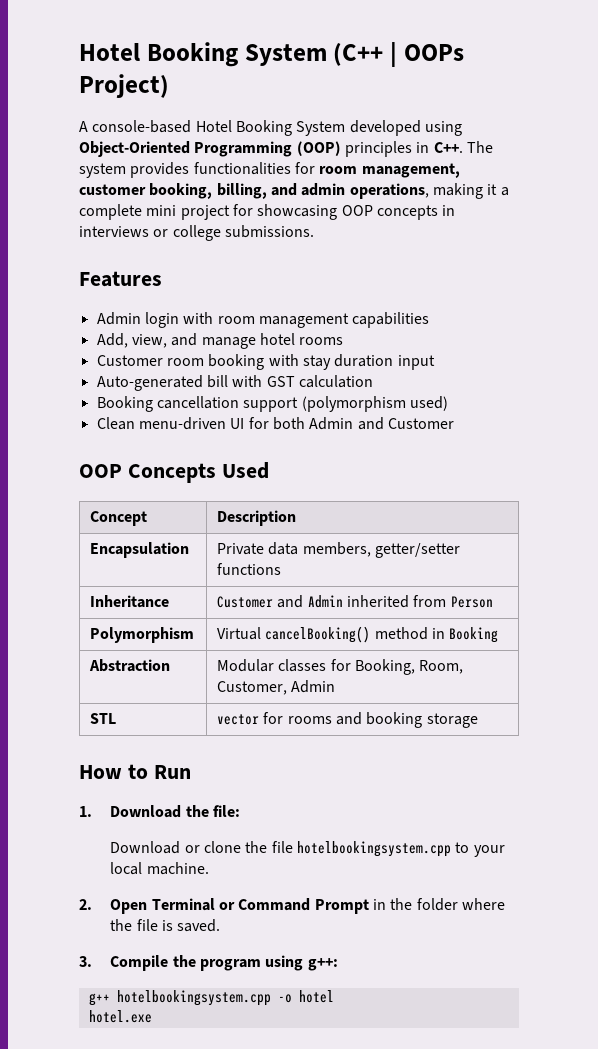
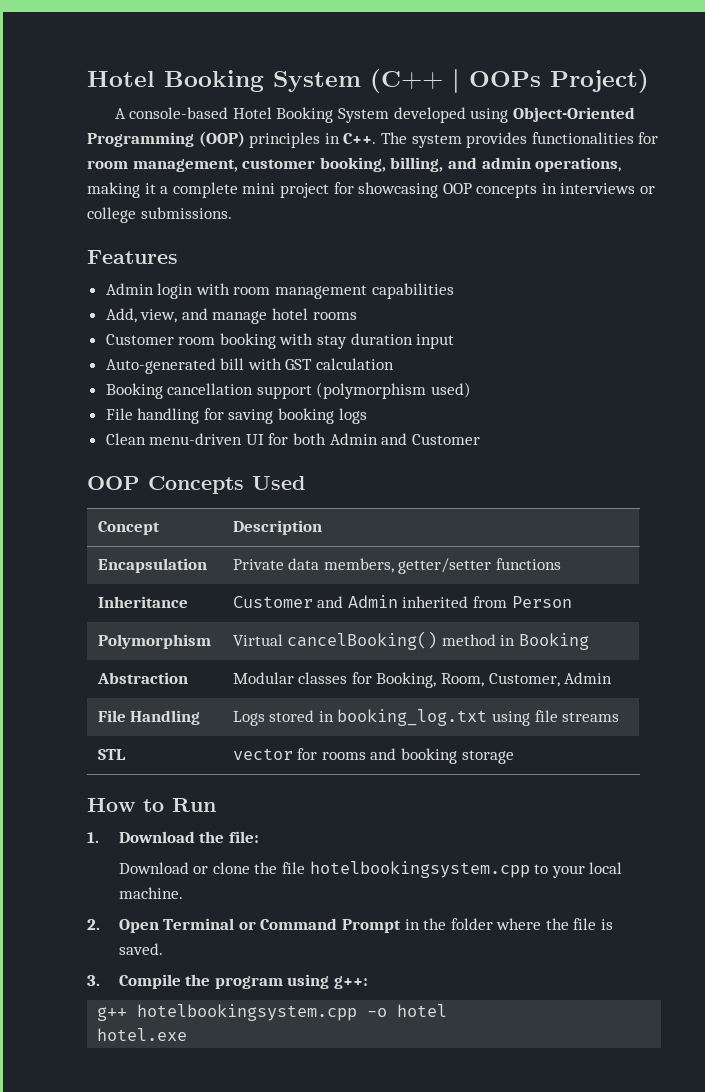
(448, 403) none -> [105,408,367,424] // File handling for saving booking logs
(336, 686) none -> [97,710,201,725] [232,709,620,726] // File Handling | Logs stored in booking_log.txt using file streams

